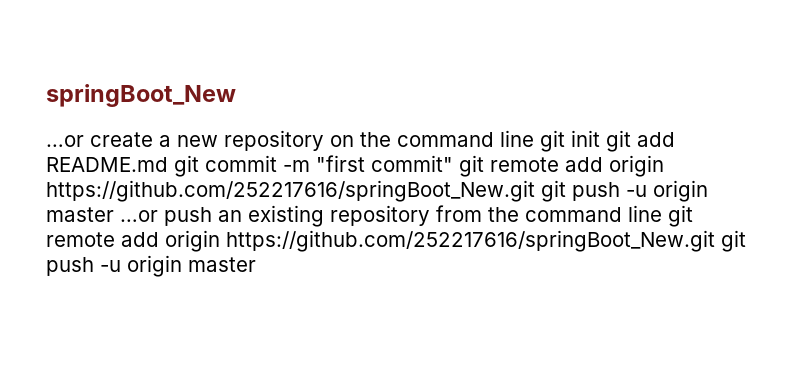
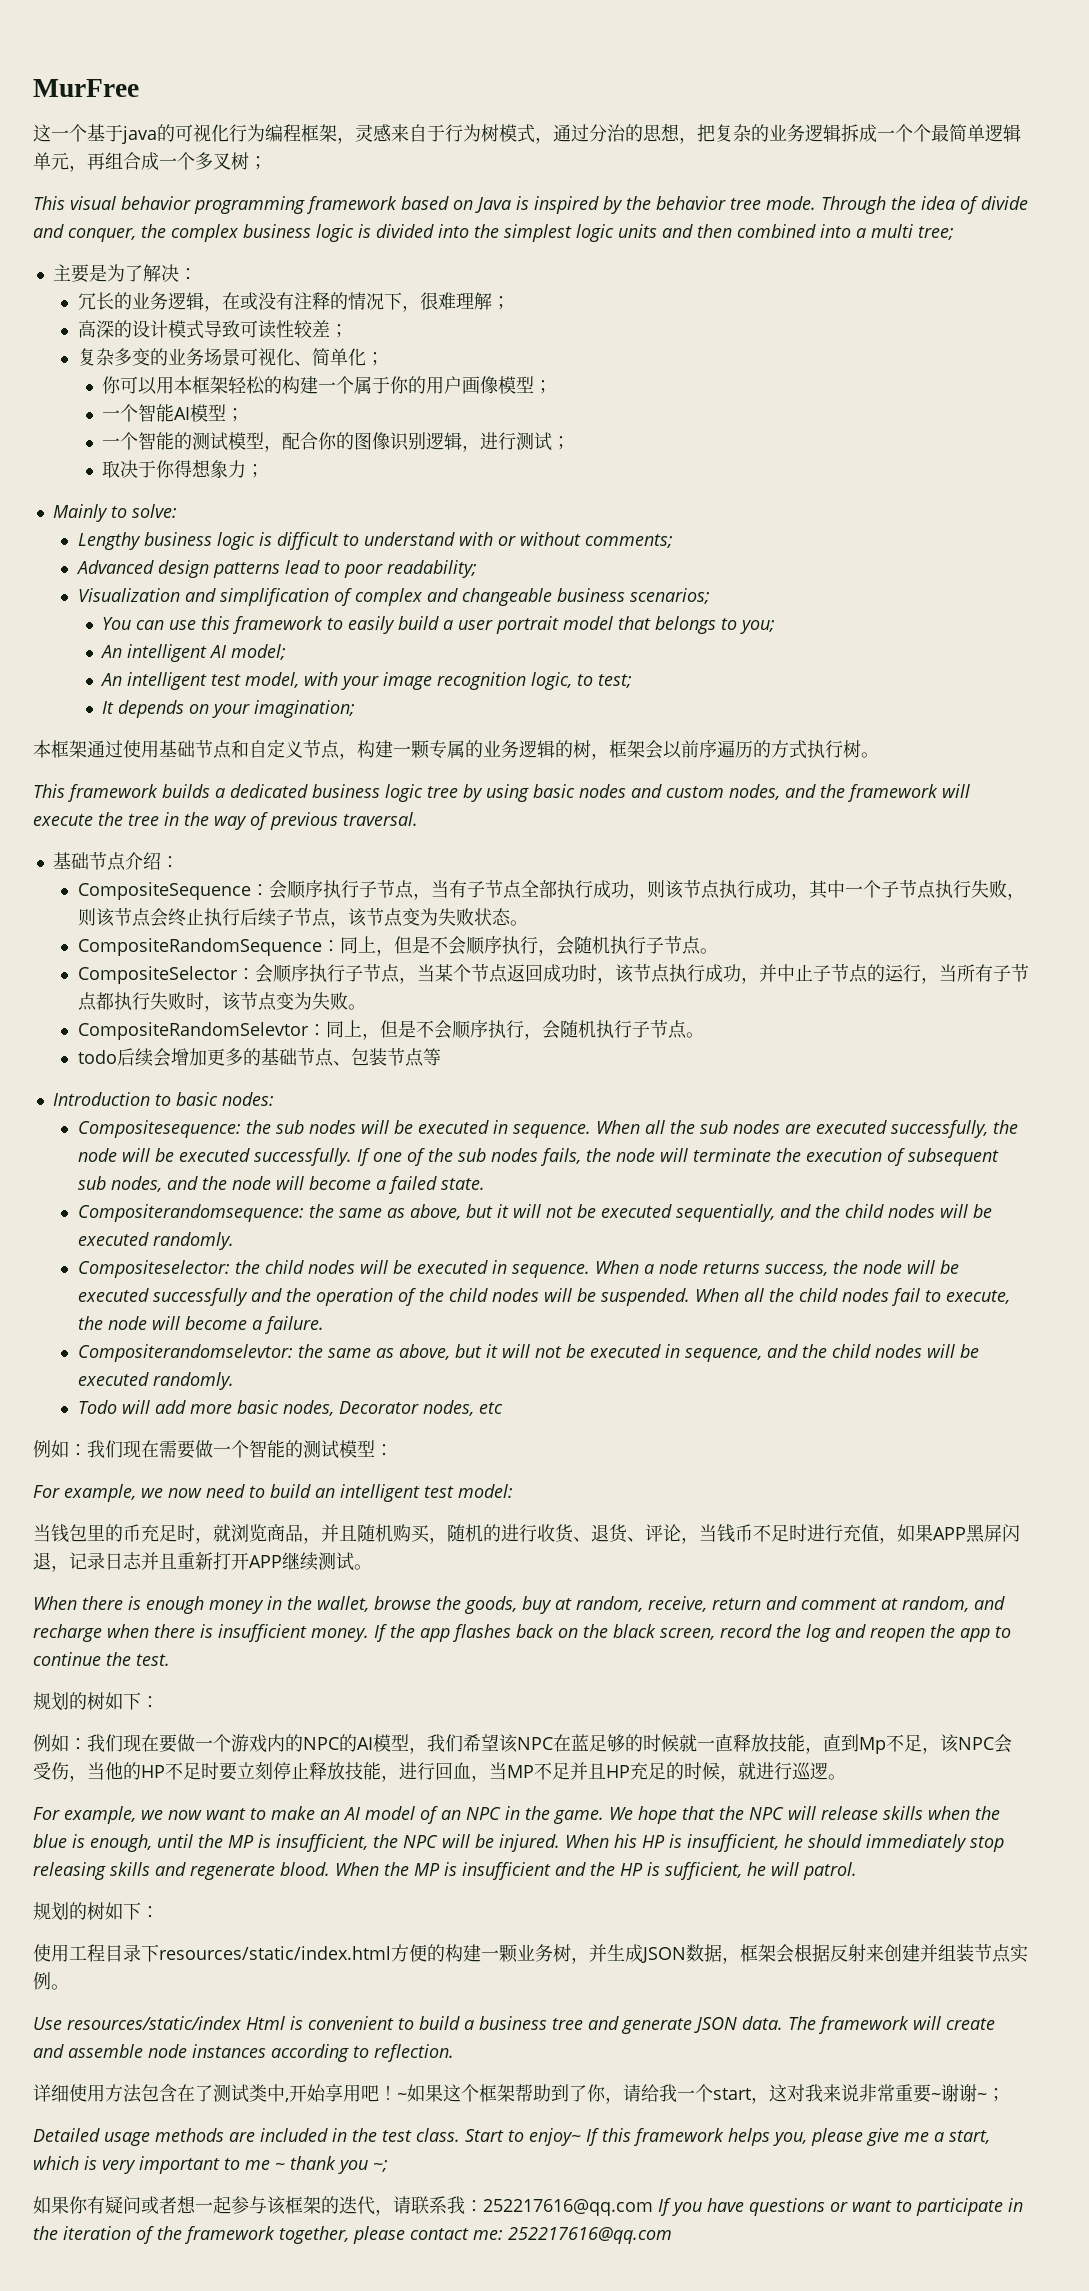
[46,84,236,107] [46,130,675,152] [46,155,664,177] [46,180,708,202] [46,205,693,227] [46,230,746,252] [46,255,256,277] springBoot_New // …or create a new repository on the command line git init git add README.md git commit -m "first commit" git remote add origin https://github.com/252217616/springBoot_New.git git push -u origin master …or push an existing repository from the command line git remote add origin https://github.com/252217616/springBoot_New.git git push -u origin master -> [33,79,139,97] [33,123,1021,144] [33,152,267,172] [33,196,1028,214] [33,224,954,242] [52,264,197,283] [77,292,510,312] [77,320,348,339] [77,348,384,366] [102,376,553,395] [102,404,245,422] [102,432,571,452] [102,459,265,478] [52,504,177,522] [77,532,673,550] [75,560,477,578] [77,588,710,606] [102,616,776,634] [100,644,287,662] [100,672,633,690] [102,700,356,718] [33,739,879,760] [33,784,970,802] [33,812,418,830] [52,852,179,871] [77,880,1025,900] [77,908,528,928] [77,936,718,956] [77,964,1029,984] [77,992,366,1012] [77,1020,704,1040] [77,1048,441,1067] [52,1092,274,1106] [77,1120,1018,1138] [77,1148,999,1166] [77,1176,485,1194] [77,1204,992,1222] [77,1232,234,1250] [77,1260,959,1278] [77,1288,1010,1306] [77,1316,324,1334] [77,1344,979,1362] [77,1372,234,1390] [77,1400,503,1416] [33,1440,393,1459] [33,1484,513,1502] [33,1524,1020,1544] [33,1552,372,1572] [33,1596,1005,1614] [33,1624,1011,1642] [33,1652,170,1666] [33,1692,159,1711] [33,1734,1012,1754] [33,1761,846,1782] [33,1806,1000,1824] [33,1834,1004,1852] [33,1862,857,1880] [33,1902,159,1921] [33,1944,1028,1964] [33,1972,69,1990] [33,2016,995,2034] [33,2044,454,2062] [33,2084,1005,2104] [33,2128,990,2146] [33,2156,388,2174] [33,2195,1023,2216] [33,2226,672,2244] MurFree // 这一个基于java的可视化行为编程框架，灵感来自于行为树模式，通过分治的思想，把复杂的业务逻辑拆成一个个最简单逻辑单元，再组合成一个多叉树； // This visual behavior programming framework based on Java is inspired by the behavior tree mode. Through the idea of divide and conquer, the complex business logic is divided into the simplest logic units and then combined into a multi tree; // 主要是为了解决： // 冗长的业务逻辑，在或没有注释的情况下，很难理解； // 高深的设计模式导致可读性较差； // 复杂多变的业务场景可视化、简单化； // 你可以用本框架轻松的构建一个属于你的用户画像模型； // 一个智能AI模型； // 一个智能的测试模型，配合你的图像识别逻辑，进行测试； // 取决于你得想象力； // Mainly to solve: // Lengthy business logic is difficult to understand with or without comments; // Advanced design patterns lead to poor readability; // Visualization and simplification of complex and changeable business scenarios; // You can use this framework to easily build a user portrait model that belongs to you; // An intelligent AI model; // An intelligent test model, with your image recognition logic, to test; // It depends on your imagination; // 本框架通过使用基础节点和自定义节点，构建一颗专属的业务逻辑的树，框架会以前序遍历的方式执行树。 // This framework builds a dedicated business logic tree by using basic nodes and custom nodes, and the framework will execute the tree in the way of previous traversal. // 基础节点介绍： // CompositeSequence：会顺序执行子节点，当有子节点全部执行成功，则该节点执行成功，其中一个子节点执行失败，则该节点会终止执行后续子节点，该节点变为失败状态。 // CompositeRandomSequence：同上，但是不会顺序执行，会随机执行子节点。 // CompositeSelector：会顺序执行子节点，当某个节点返回成功时，该节点执行成功，并中止子节点的运行，当所有子节点都执行失败时，该节点变为失败。 // CompositeRandomSelevtor：同上，但是不会顺序执行，会随机执行子节点。 // todo后续会增加更多的基础节点、包装节点等 // Introduction to basic nodes: // Compositesequence: the sub nodes will be executed in sequence. When all the sub nodes are executed successfully, the node will be executed successfully. If one of the sub nodes fails, the node will terminate the execution of subsequent sub nodes, and the node will become a failed state. // Compositerandomsequence: the same as above, but it will not be executed sequentially, and the child nodes will be executed randomly. // Compositeselector: the child nodes will be executed in sequence. When a node returns success, the node will be executed successfully and the operation of the child nodes will be suspended. When all the child nodes fail to execute, the node will become a failure. // Compositerandomselevtor: the same as above, but it will not be executed in sequence, and the child nodes will be executed randomly. // Todo will add more basic nodes, Decorator nodes, etc // 例如：我们现在需要做一个智能的测试模型： // For example, we now need to build an intelligent test model: // 当钱包里的币充足时，就浏览商品，并且随机购买，随机的进行收货、退货、评论，当钱币不足时进行充值，如果APP黑屏闪退，记录日志并且重新打开APP继续测试。 // When there is enough money in the wallet, browse the goods, buy at random, receive, return and comment at random, and recharge when there is insufficient money. If the app flashes back on the black screen, record the log and reopen the app to continue the test. // 规划的树如下： // 例如：我们现在要做一个游戏内的NPC的AI模型，我们希望该NPC在蓝足够的时候就一直释放技能，直到Mp不足，该NPC会受伤，当他的HP不足时要立刻停止释放技能，进行回血，当MP不足并且HP充足的时候，就进行巡逻。 // For example, we now want to make an AI model of an NPC in the game. We hope that the NPC will release skills when the blue is enough, until the MP is insufficient, the NPC will be injured. When his HP is insufficient, he should immediately stop releasing skills and regenerate blood. When the MP is insufficient and the HP is sufficient, he will patrol. // 规划的树如下： // 使用工程目录下resources/static/index.html方便的构建一颗业务树，并生成JSON数据，框架会根据反射来创建并组装节点实例。 // Use resources/static/index Html is convenient to build a business tree and generate JSON data. The framework will create and assemble node instances according to reflection. // 详细使用方法包含在了测试类中,开始享用吧！~如果这个框架帮助到了你，请给我一个start，这对我来说非常重要~谢谢~； // Detailed usage methods are included in the test class. Start to enjoy~ If this framework helps you, please give me a start, which is very important to me ~ thank you ~; // 如果你有疑问或者想一起参与该框架的迭代，请联系我：252217616@qq.com If you have questions or want to participate in the iteration of the framework together, please contact me: 252217616@qq.com

